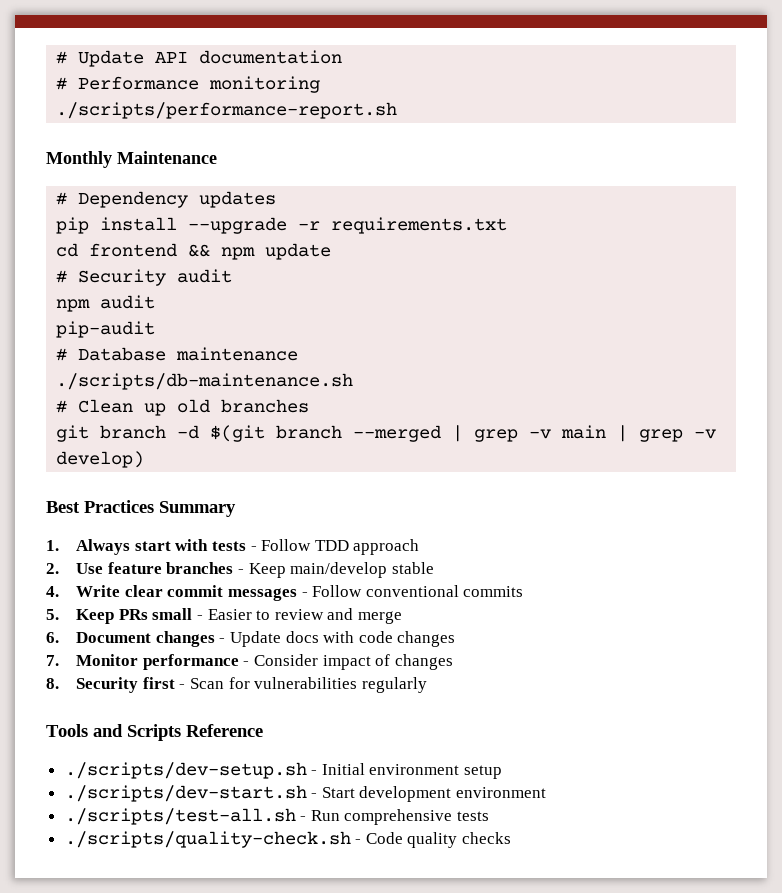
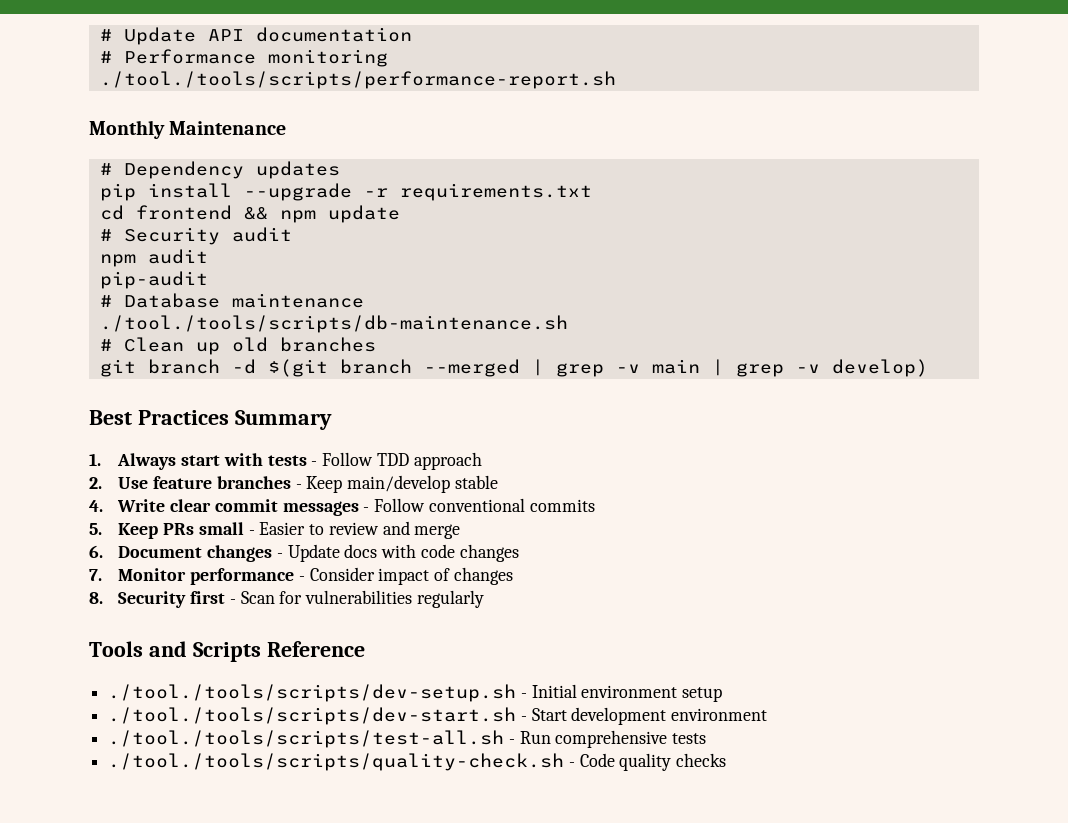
[56,102,398,119] ./scripts/performance-report.sh -> [99,71,616,89] ./tool./tools/scripts/performance-report.sh
[56,373,354,390] ./scripts/db-maintenance.sh -> [99,315,568,333] ./tool./tools/scripts/db-maintenance.sh
[64,762,307,779] ./scripts/dev-setup.sh -> [108,684,517,702] ./tool./tools/scripts/dev-setup.sh
[64,785,307,802] ./scripts/dev-start.sh -> [108,707,517,725] ./tool./tools/scripts/dev-start.sh
[64,808,296,825] ./scripts/test-all.sh -> [108,730,505,748] ./tool./tools/scripts/test-all.sh
[64,831,351,848] ./scripts/quality-check.sh -> [108,753,565,771] ./tool./tools/scripts/quality-check.sh

